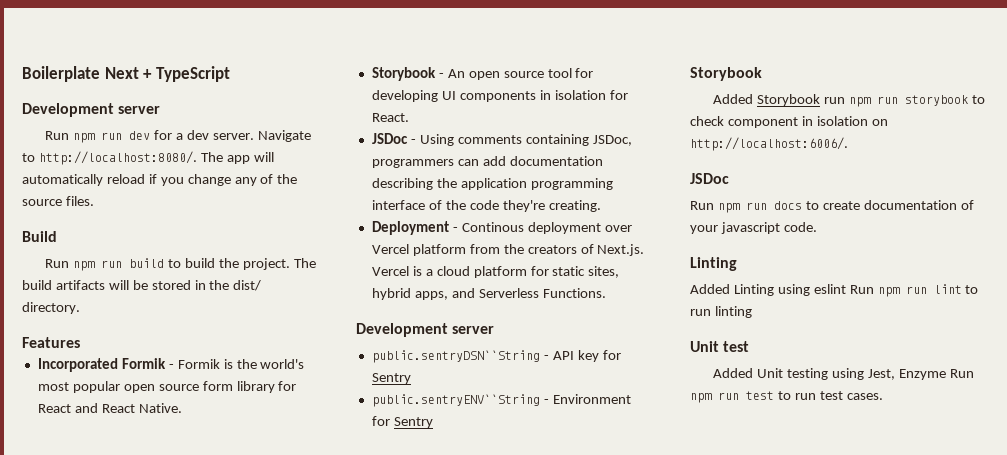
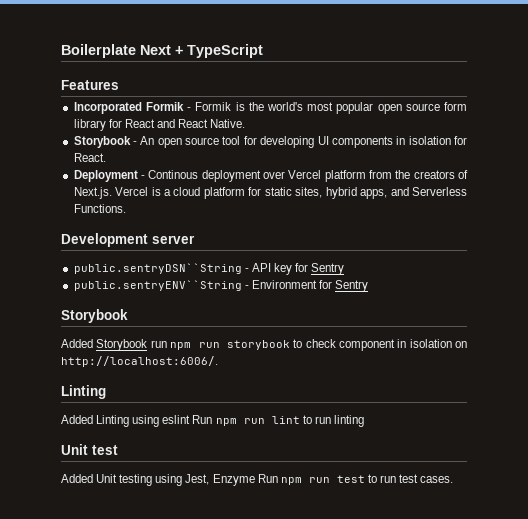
[22,103,161,117] [45,130,311,143] [22,151,274,165] [22,174,298,186] [22,196,94,206] [22,231,57,242] [45,258,316,271] [22,280,262,291] [22,302,80,314] // Development server // Run npm run dev for a dev server. Navigate to http://localhost:8080/. The app will automatically reload if you change any of the source files. // Build // Run npm run build to build the project. The build artifacts will be stored in the dist/ directory. -> (263, 51) none
[371,133,632,146] [371,156,603,168] [371,178,613,190] [371,200,601,212] // JSDoc - Using comments containing JSDoc, programmers can add documentation describing the application programming interface of the code they're creating. -> (106, 157) none
[690,173,729,184] [690,200,974,213] [690,222,817,234] // JSDoc // Run npm run docs to create documentation of your javascript code. -> (218, 361) none

